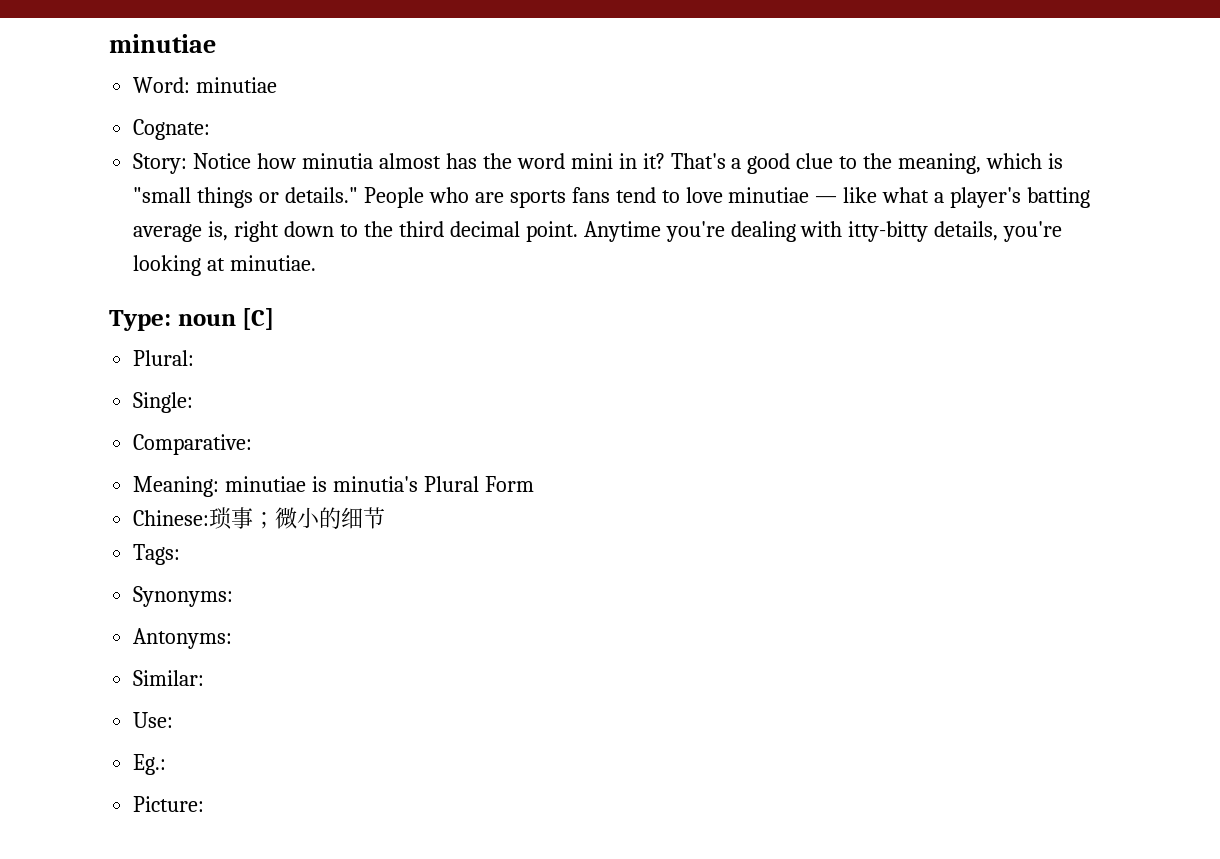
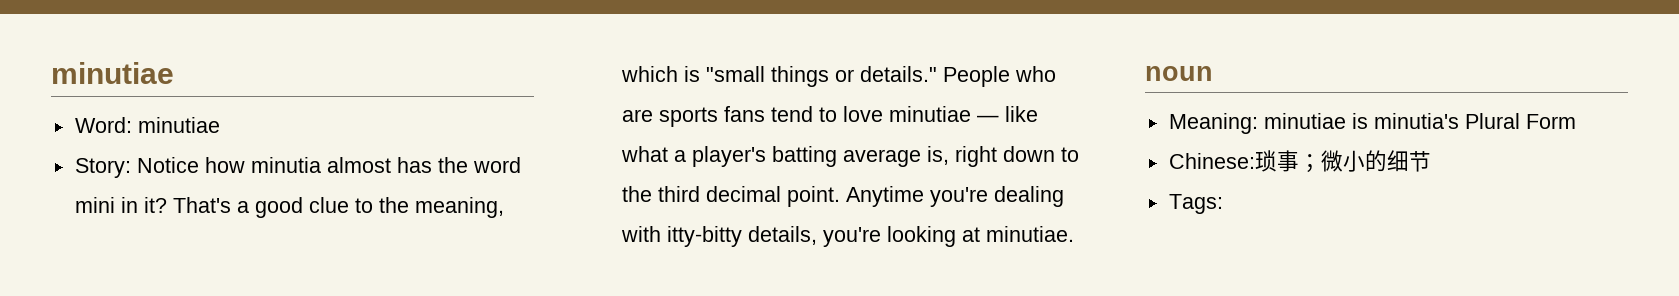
[133,119,211,140] // Cognate: -> (220, 125) none
[109,310,171,331] Type: -> (1074, 234) none
[242,308,275,330] [133,350,195,366] [133,392,194,413] [133,434,253,455] [C] // Plural: // Single: // Comparative: -> (1213, 73) none
[133,586,234,607] [133,628,233,649] [133,670,205,686] [133,712,174,728] [133,754,167,775] [133,796,205,812] // Synonyms: // Antonyms: // Similar: // Use: // Eg.: // Picture: -> (1223, 204) none

